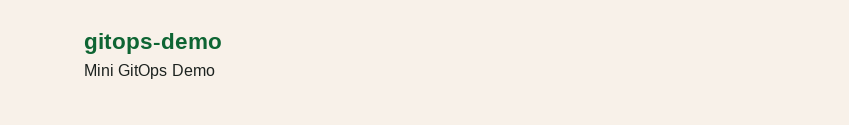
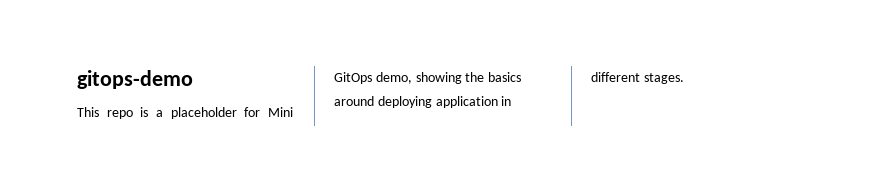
[84,64,215,79] Mini GitOps Demo -> [77,107,293,119] [334,72,522,84] [334,96,512,108] [591,72,684,84] This repo is a placeholder for Mini GitOps demo, showing the basics around deploying application in different stages.

